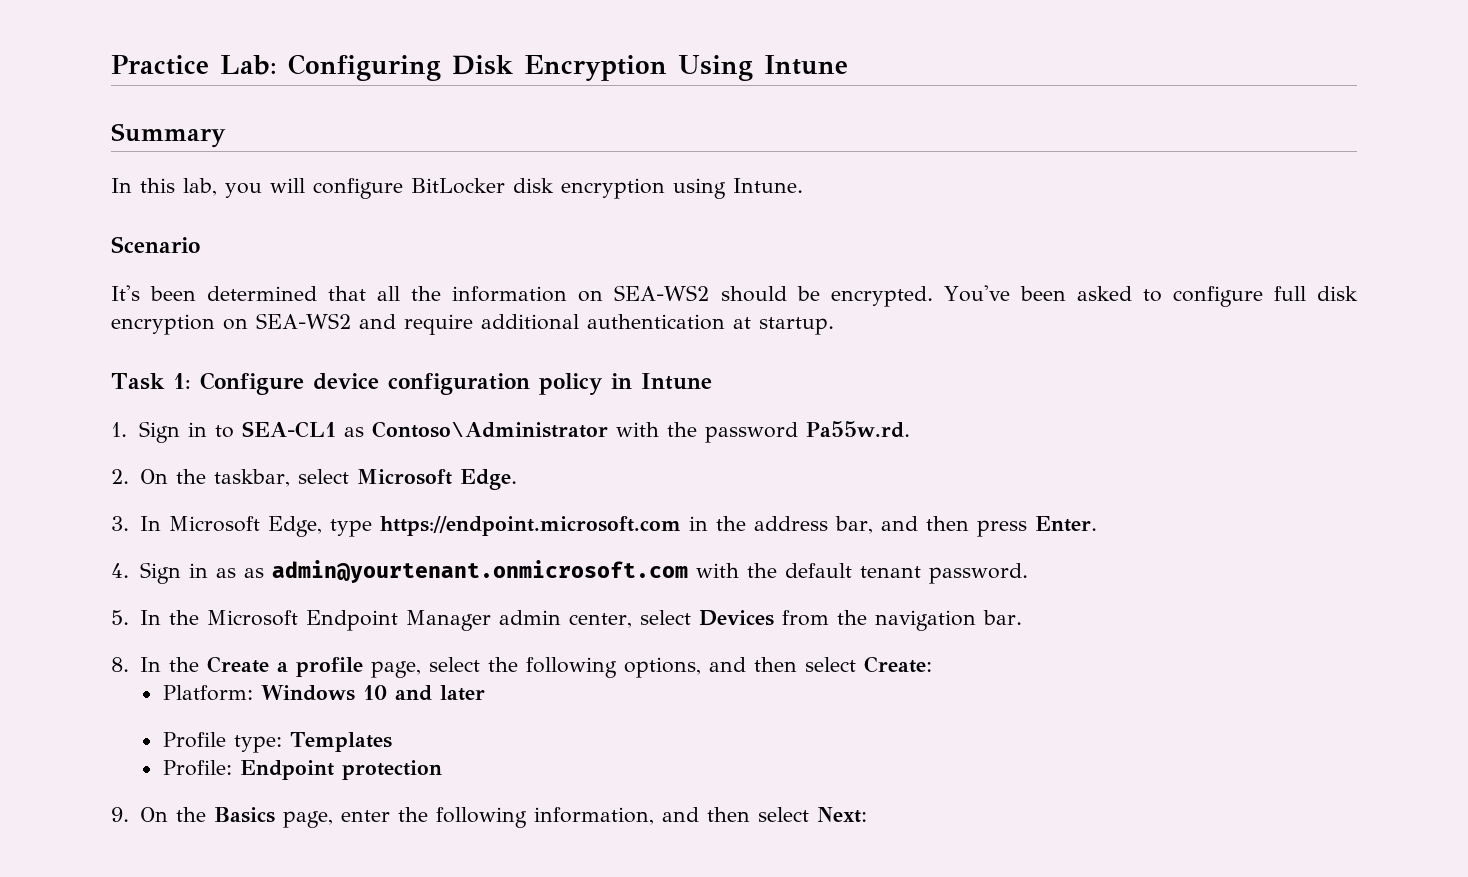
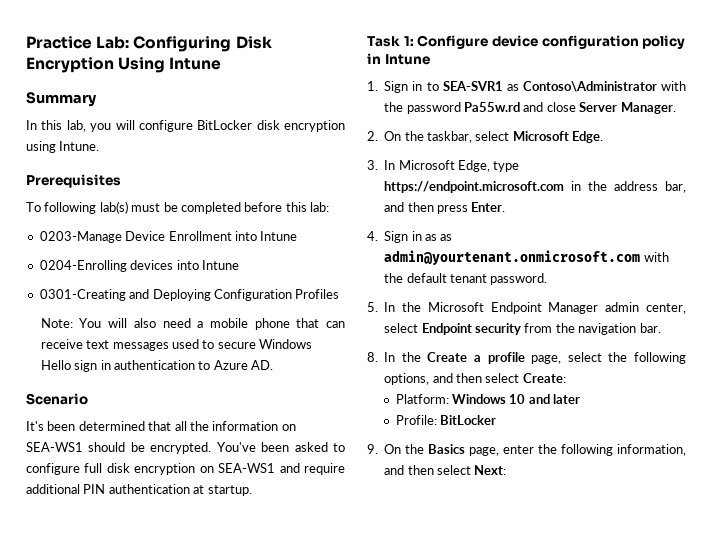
(803, 185) none -> [26,174,121,188] [26,201,329,214] [39,231,298,243] [39,260,239,272] [39,289,340,301] [40,318,345,330] [40,339,313,351] [40,360,274,372] // Prerequisites // To following lab(s) must be completed before this lab: // 0203-Manage Device Enrollment into Intune // 0204-Enrolling devices into Intune // 0301-Creating and Deploying Configuration Profiles // Note: You will also need a mobile phone that can receive text messages used to secure Windows Hello sign in authentication to Azure AD.
[614,285,710,301] SEA-WS2 -> [26,442,83,452] SEA-WS1
[256,313,351,329] SEA-WS2 -> [218,463,276,473] SEA-WS1
(579, 322) none -> [83,484,106,494] PIN
[241,421,336,438] SEA-CL1 -> [442,81,503,91] SEA-SVR1
[805,421,910,438] Pa55w.rd. -> [464,102,676,114] Pa55w.rd and close Server Manager.
[698,610,774,626] Devices -> [421,323,521,335] Endpoint security
[162,732,392,753] // Profile type: Templates -> (581, 399) none
[239,760,442,780] Endpoint protection -> [439,415,496,425] BitLocker

